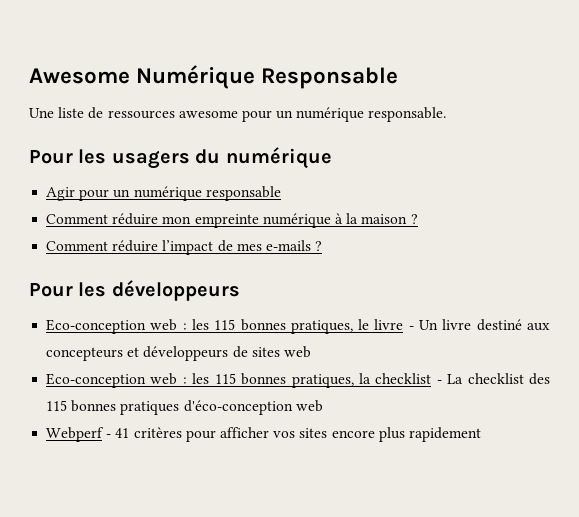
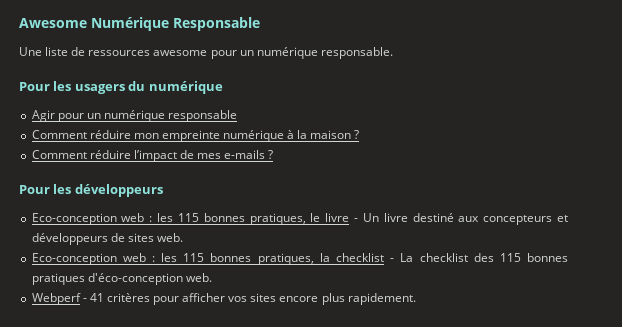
[283,346,311,358] web -> [156,233,183,242] web.
[295,400,323,412] web -> [185,273,212,282] web.
[408,427,481,442] rapidement -> [347,293,416,305] rapidement.

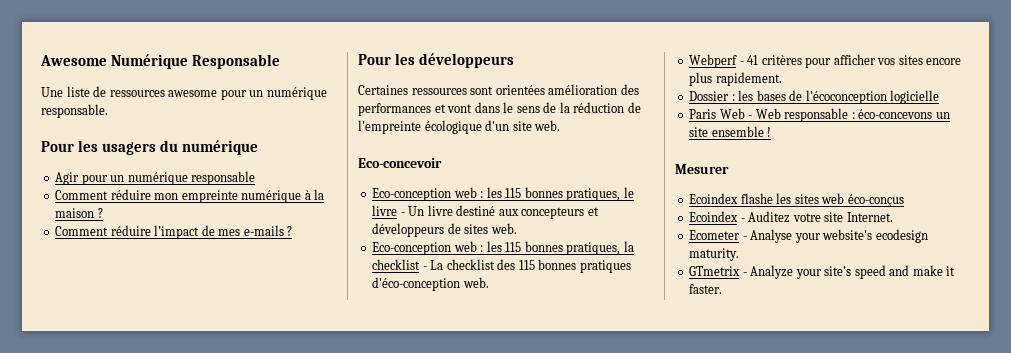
(163, 190) none -> [358,84,639,95] [358,102,641,116] [358,120,561,134] [358,158,442,168] // Certaines ressources sont orientées amélioration des performances et vont dans le sens de la réduction de l'empreinte écologique d'un site web. // Eco-concevoir
(416, 299) none -> [689,90,940,104] [689,108,950,122] [689,126,772,137] [675,164,729,174] [689,193,904,207] [689,211,893,223] [689,229,928,243] [689,248,740,261] [689,265,956,279] [689,284,723,294] // Dossier : les bases de l’écoconception logicielle // Paris Web - Web responsable : éco-concevons un site ensemble ! // Mesurer // Ecoindex flashe les sites web éco-conçus // Ecoindex - Auditez votre site Internet. // Ecometer - Analyse your website's ecodesign maturity. // GTmetrix - Analyze your site’s speed and make it faster.

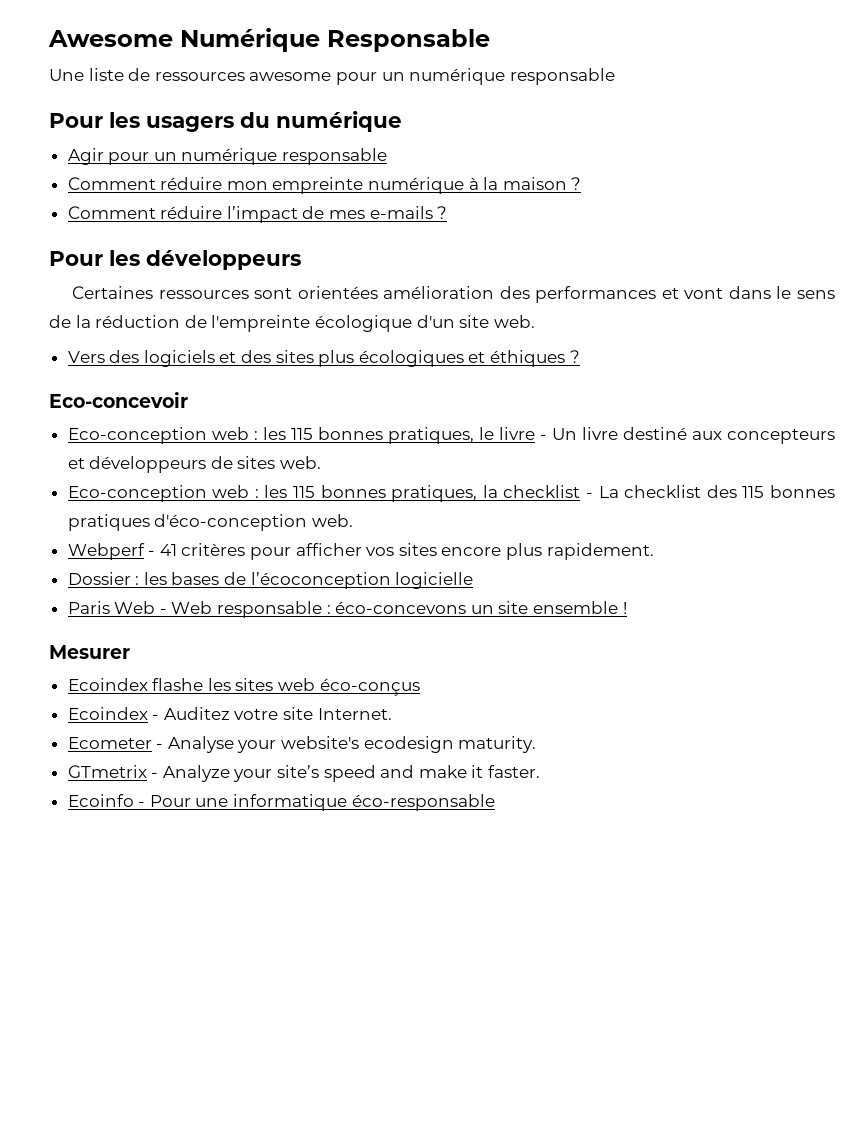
[41,104,108,118] responsable. -> [509,68,615,85] responsable
(561, 125) none -> [67,350,580,367] // Vers des logiciels et des sites plus écologiques et éthiques ?
(723, 289) none -> [67,794,495,811] // Ecoinfo - Pour une informatique éco-responsable

